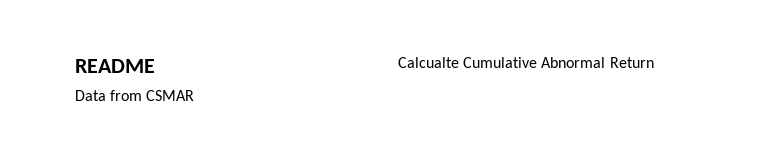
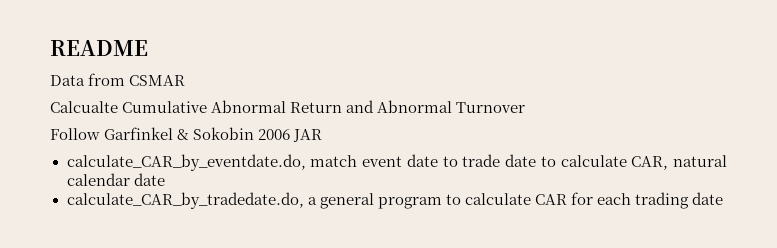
(654, 62) none -> [346,100,526,113] [50,127,323,142] [66,154,727,171] [66,173,165,186] [66,192,723,209] and Abnormal Turnover // Follow Garfinkel & Sokobin 2006 JAR // calculate_CAR_by_eventdate.do, match event date to trade date to calculate CAR, natural calendar date // calculate_CAR_by_tradedate.do, a general program to calculate CAR for each trading date

